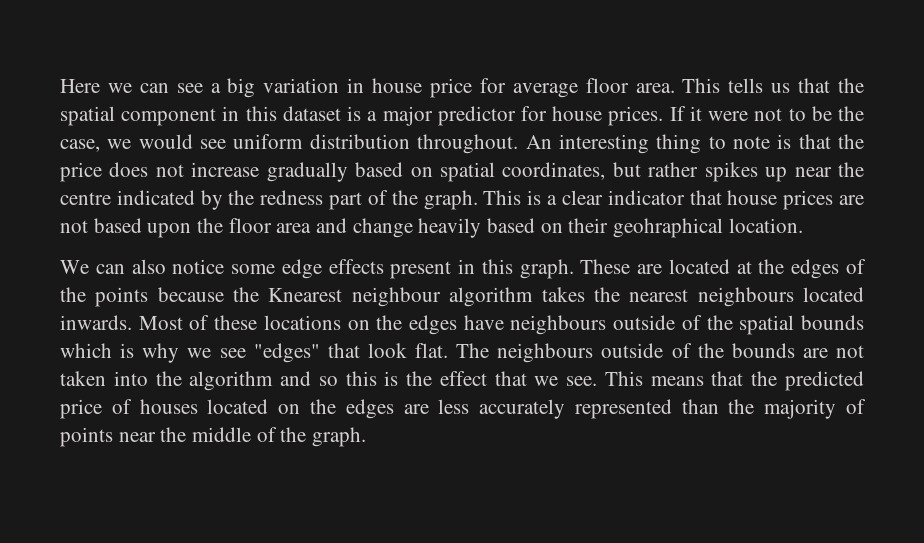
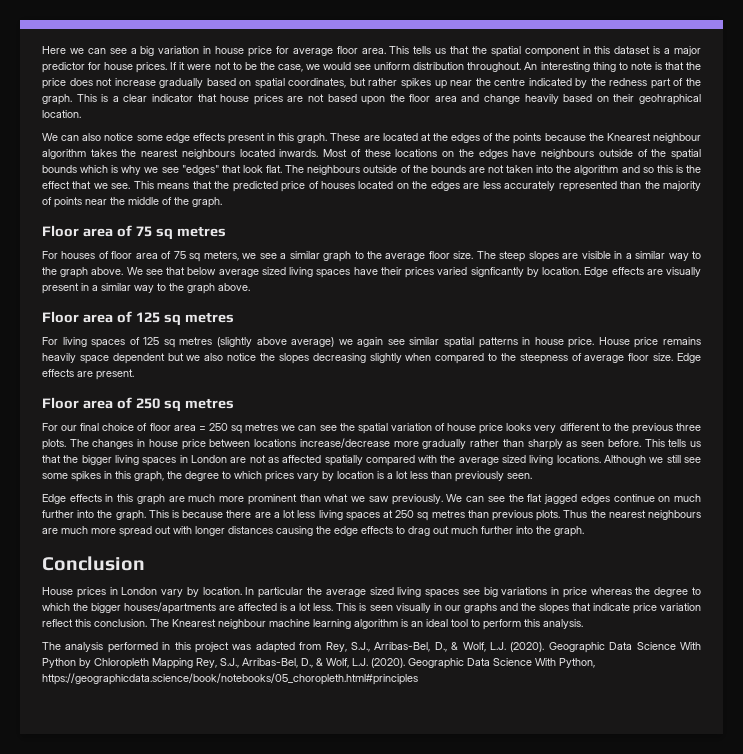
(367, 437) none -> [42,225,226,240] [42,251,701,262] [42,267,701,278] [42,283,250,294] [42,311,234,326] [42,337,701,348] [42,353,702,364] [42,369,134,380] [42,397,234,412] [42,423,702,434] [42,438,701,450] [42,455,702,466] [42,471,532,482] [42,494,702,505] [42,510,701,521] [42,526,584,537] [42,556,145,571] [42,587,701,598] [42,602,702,614] [42,619,583,630] [42,642,701,653] [42,658,595,669] [42,673,418,685] // Floor area of 75 sq metres // For houses of floor area of 75 sq meters, we see a similar graph to the average floor size. The steep slopes are visible in a similar way to the graph above. We see that below average sized living spaces have their prices varied signficantly by location. Edge effects are visually present in a similar way to the graph above. // Floor area of 125 sq metres // For living spaces of 125 sq metres (slightly above average) we again see similar spatial patterns in house price. House price remains heavily space dependent but we also notice the slopes decreasing slightly when compared to the steepness of average floor size. Edge effects are present. // Floor area of 250 sq metres // For our final choice of floor area = 250 sq metres we can see the spatial variation of house price looks very different to the previous three plots. The changes in house price between locations increase/decrease more gradually rather than sharply as seen before. This tells us that the bigger living spaces in London are not as affected spatially compared with the average sized living locations. Although we still see some spikes in this graph, the degree to which prices vary by location is a lot less than previously seen. // Edge effects in this graph are much more prominent than what we saw previously. We can see the flat jagged edges continue on much further into the graph. This is because there are a lot less living spaces at 250 sq metres than previous plots. Thus the nearest neighbours are much more spread out with longer distances causing the edge effects to drag out much further into the graph. // Conclusion // House prices in London vary by location. In particular the average sized living spaces see big variations in price whereas the degree to which the bigger houses/apartments are affected is a lot less. This is seen visually in our graphs and the slopes that indicate price variation reflect this conclusion. The Knearest neighbour machine learning algorithm is an ideal tool to perform this analysis. // The analysis performed in this project was adapted from Rey, S.J., Arribas-Bel, D., & Wolf, L.J. (2020). Geographic Data Science With Python by Chloropleth Mapping Rey, S.J., Arribas-Bel, D., & Wolf, L.J. (2020). Geographic Data Science With Python, https://geographicdata.science/book/notebooks/05_choropleth.html#principles

